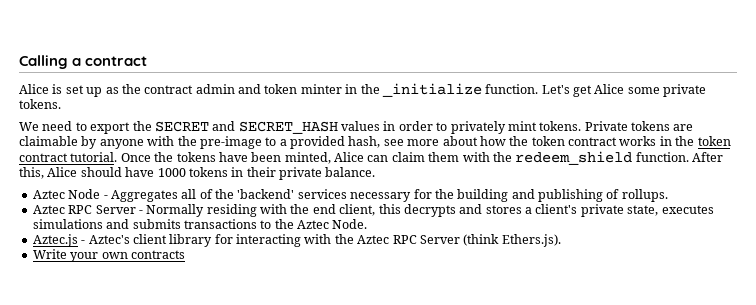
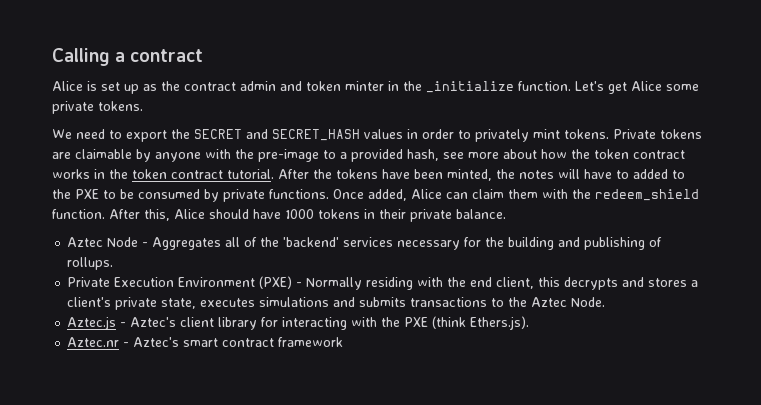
[120,153,151,162] Once -> [278,169,309,179] After
(331, 158) none -> [496,169,685,179] [52,189,407,202] the notes will have to added to the PXE to be consumed by private functions. Once added,
[32,205,136,214] Aztec RPC Server -> [67,276,293,289] Private Execution Environment (PXE)
[357,235,460,244] Aztec RPC Server -> [404,317,429,327] PXE
[32,249,185,262] Write your own contracts -> [67,337,344,347] Aztec.nr - Aztec's smart contract framework

